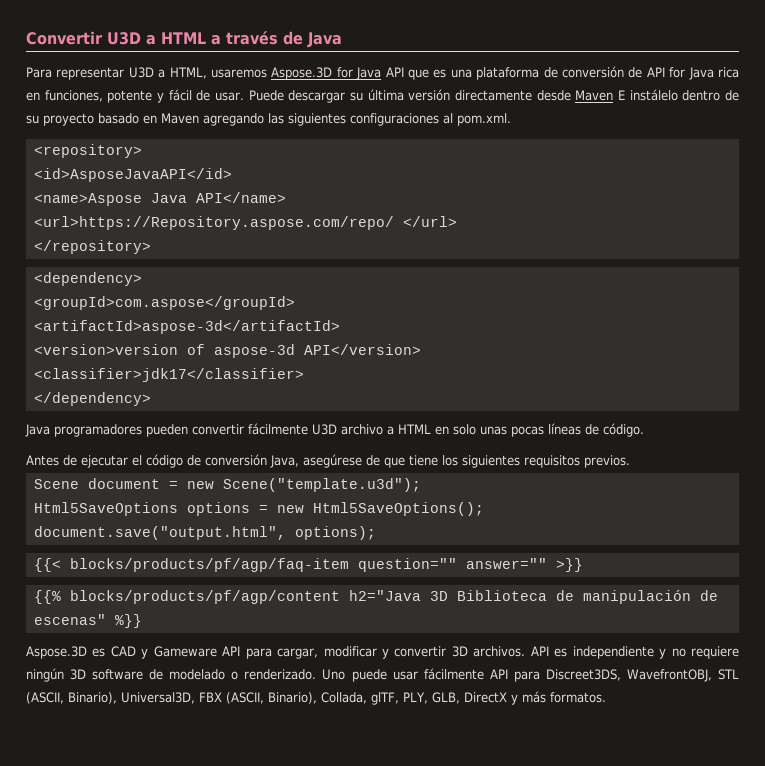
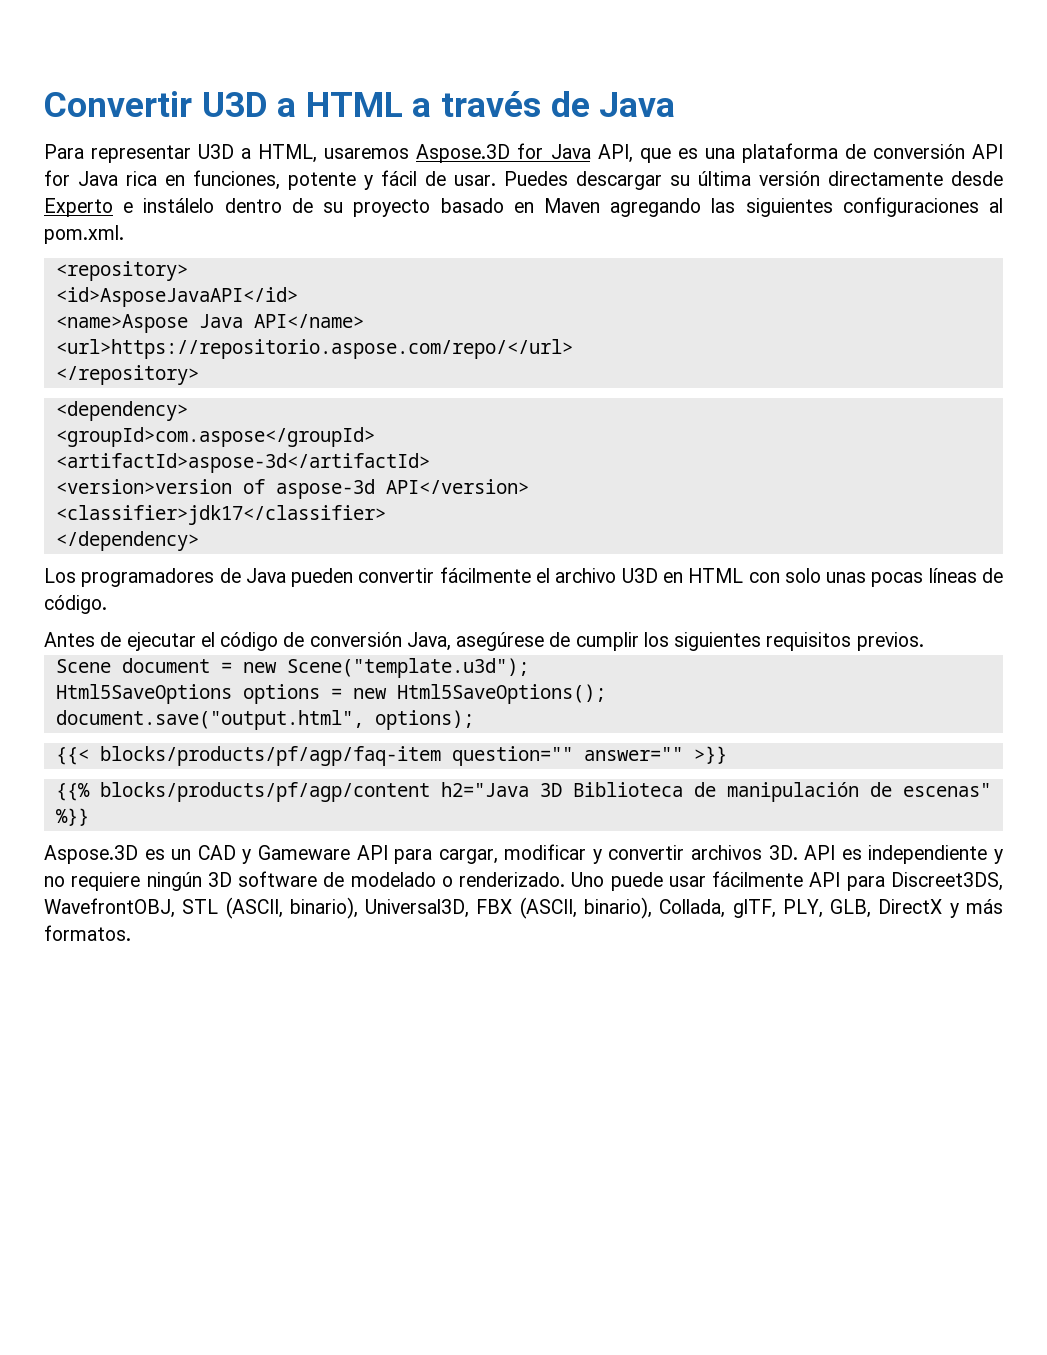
[385,67,404,77] API -> [597,144,633,163] API,
[628,67,643,78] de -> (965, 151) none
[248,90,284,101] Puede -> [504,171,568,186] Puedes
[575,90,625,101] Maven E -> [44,198,134,217] Experto e
[33,216,457,230] <url>https://Repository.aspose.com/repo/ </url> -> [55,339,573,359] <url>https://repositorio.aspose.com/repo/</url>
[25,423,449,437] Java programadores pueden convertir fácilmente U3D archivo a HTML en -> [44,567,780,587] Los programadores de Java pueden convertir fácilmente el archivo U3D en HTML con
[384,455,438,468] que tiene -> [575,632,639,651] cumplir
(106, 652) none -> [171,849,192,860] un
[451,646,526,657] 3D archivos. -> [691,845,798,860] archivos 3D.
[68,692,117,704] Binario), -> [289,897,358,919] binario),
[268,692,317,704] Binario), -> [584,897,652,919] binario),

